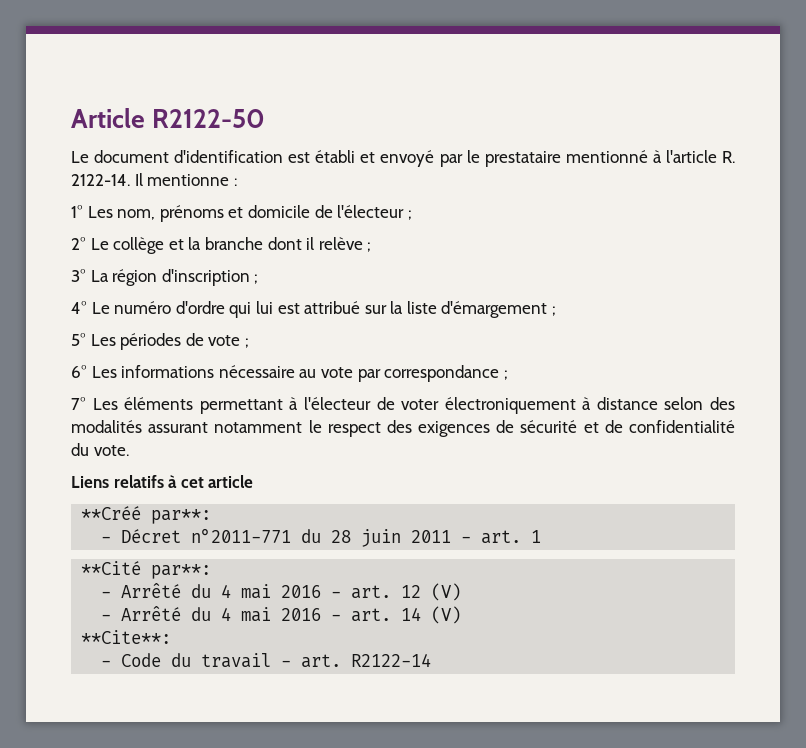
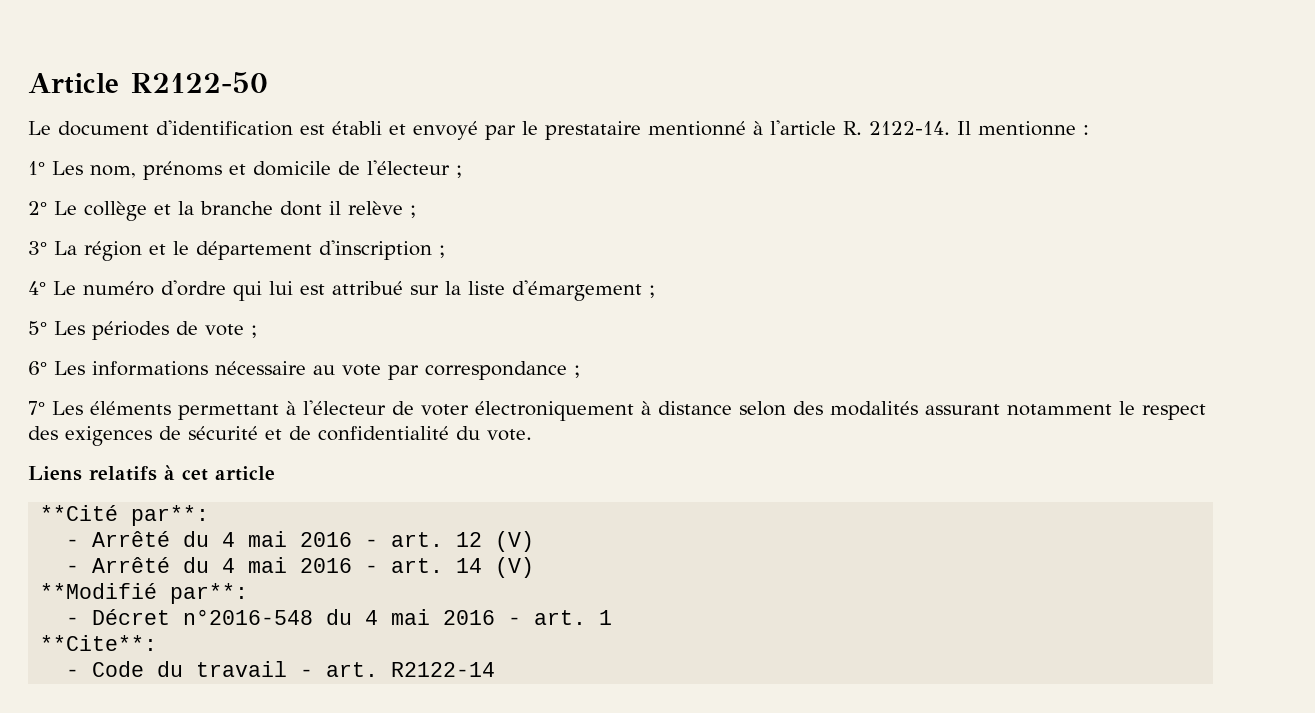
(158, 277) none -> [149,241,312,260] et le département
[81,506,212,524] [101,528,542,547] // **Créé par**: // - Décret n°2011-771 du 28 juin 2011 - art. 1 -> (275, 473) none
(462, 615) none -> [40,583,249,604] [66,609,613,625] // **Modifié par**: // - Décret n°2016-548 du 4 mai 2016 - art. 1

